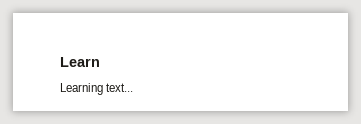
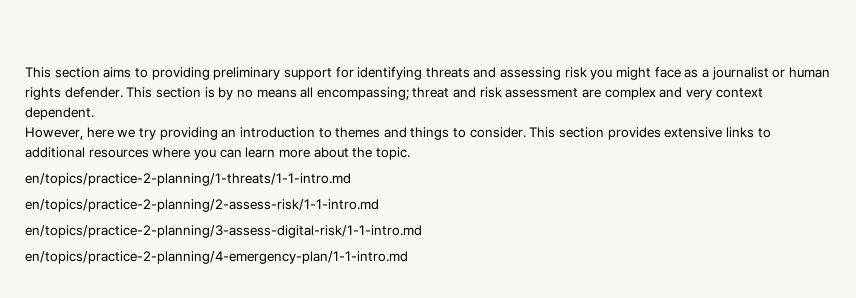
[60,57,100,67] [60,83,134,95] Learn // Learning text... -> [25,67,830,80] [25,87,763,100] [25,107,94,120] [25,127,771,140] [25,147,410,160] [25,173,351,186] [25,199,379,212] [25,225,422,238] [25,251,408,264] This section aims to providing preliminary support for identifying threats and assessing risk you might face as a journalist or human rights defender. This section is by no means all encompassing; threat and risk assessment are complex and very context dependent. // However, here we try providing an introduction to themes and things to consider. This section provides extensive links to additional resources where you can learn more about the topic. // en/topics/practice-2-planning/1-threats/1-1-intro.md // en/topics/practice-2-planning/2-assess-risk/1-1-intro.md // en/topics/practice-2-planning/3-assess-digital-risk/1-1-intro.md // en/topics/practice-2-planning/4-emergency-plan/1-1-intro.md

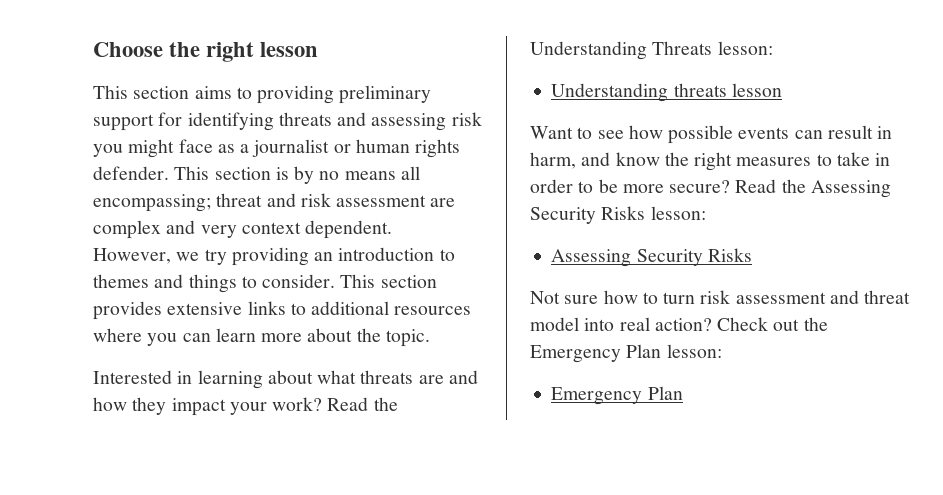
(25, 72) none -> [93,42,319,62] Choose the right lesson //
[86,127,114,138] here -> (171, 256) none
[25,173,351,186] [25,199,379,212] [25,225,422,238] [25,251,408,264] en/topics/practice-2-planning/1-threats/1-1-intro.md // en/topics/practice-2-planning/2-assess-risk/1-1-intro.md // en/topics/practice-2-planning/3-assess-digital-risk/1-1-intro.md // en/topics/practice-2-planning/4-emergency-plan/1-1-intro.md -> [93,370,478,389] [93,397,398,416] [530,41,773,60] [551,83,782,102] [530,125,893,144] [530,152,891,171] [530,179,891,198] [530,206,706,224] [551,248,752,267] [530,290,911,304] [530,317,828,331] [530,344,722,363] [551,386,683,405] Interested in learning about what threats are and how they impact your work? Read the Understanding Threats lesson: // Understanding threats lesson // Want to see how possible events can result in harm, and know the right measures to take in order to be more secure? Read the Assessing Security Risks lesson: // Assessing Security Risks // Not sure how to turn risk assessment and threat model into real action? Check out the Emergency Plan lesson: // Emergency Plan

